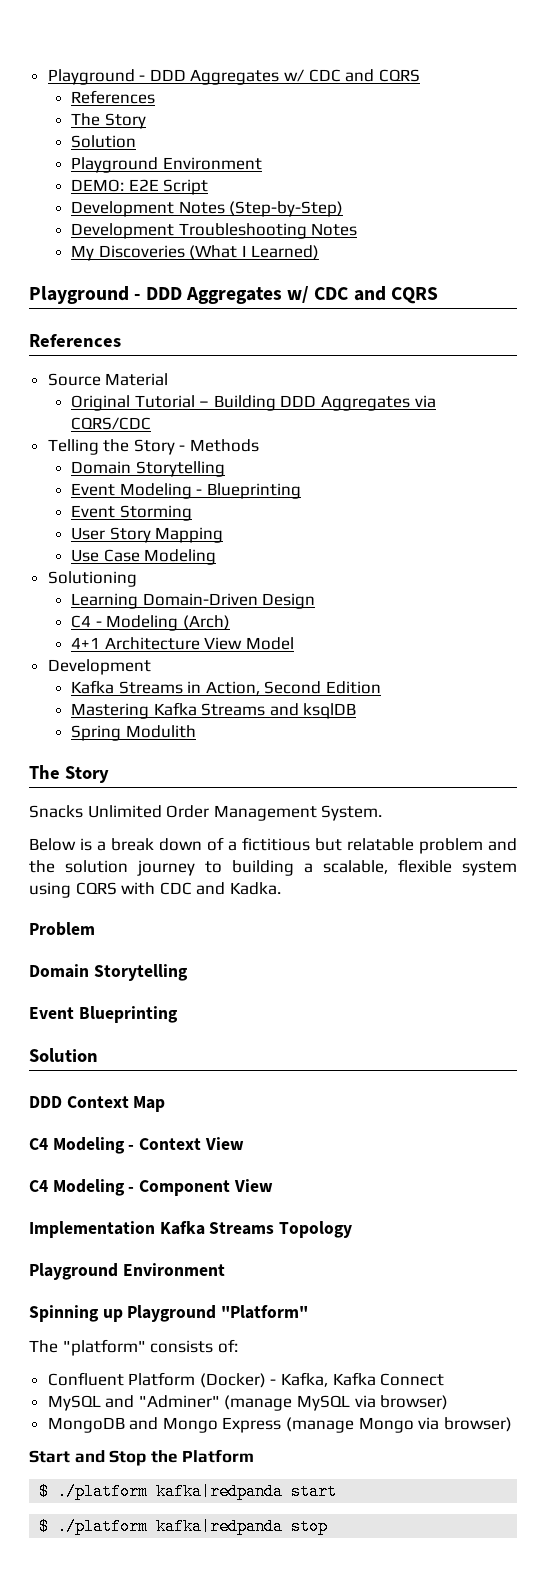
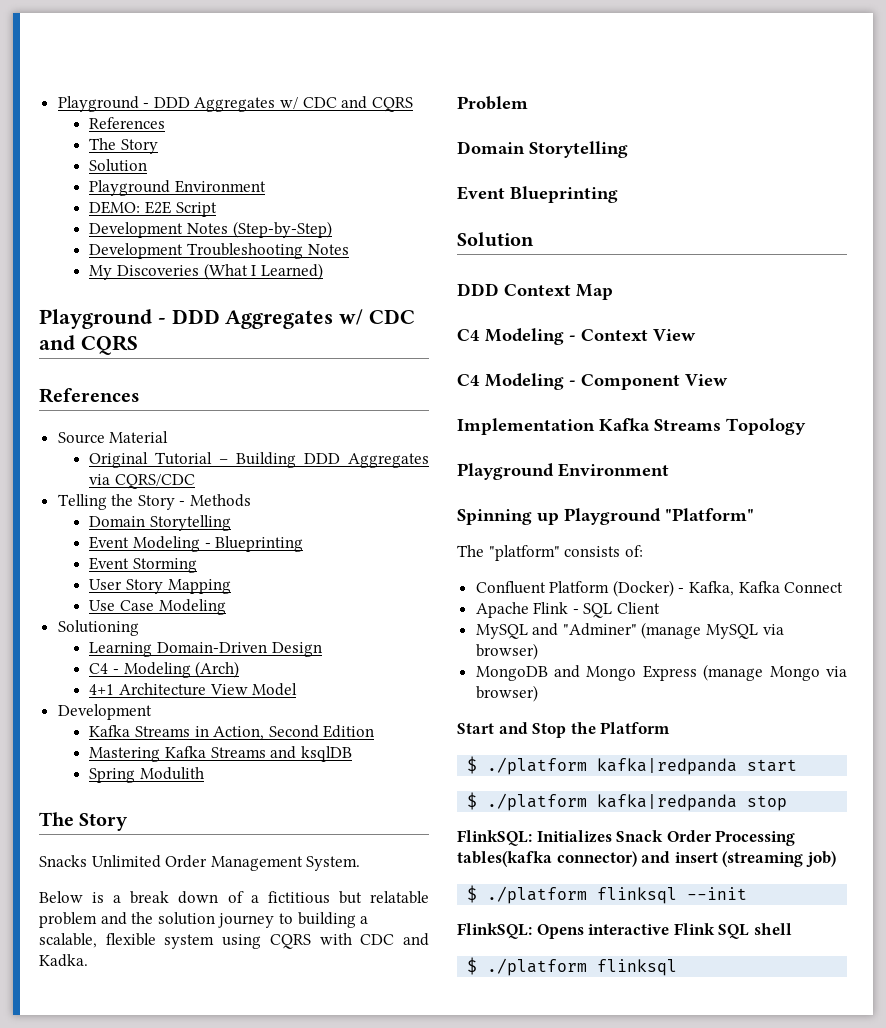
(445, 1379) none -> [475,602,661,618] // Apache Flink - SQL Client
(329, 1526) none -> [457,830,796,846] [457,851,836,867] [467,885,748,904] [457,923,792,939] [467,957,678,976] // FlinkSQL: Initializes Snack Order Processing tables(kafka connector) and insert (streaming job) // $ ./platform flinksql --init // FlinkSQL: Opens interactive Flink SQL shell // $ ./platform flinksql

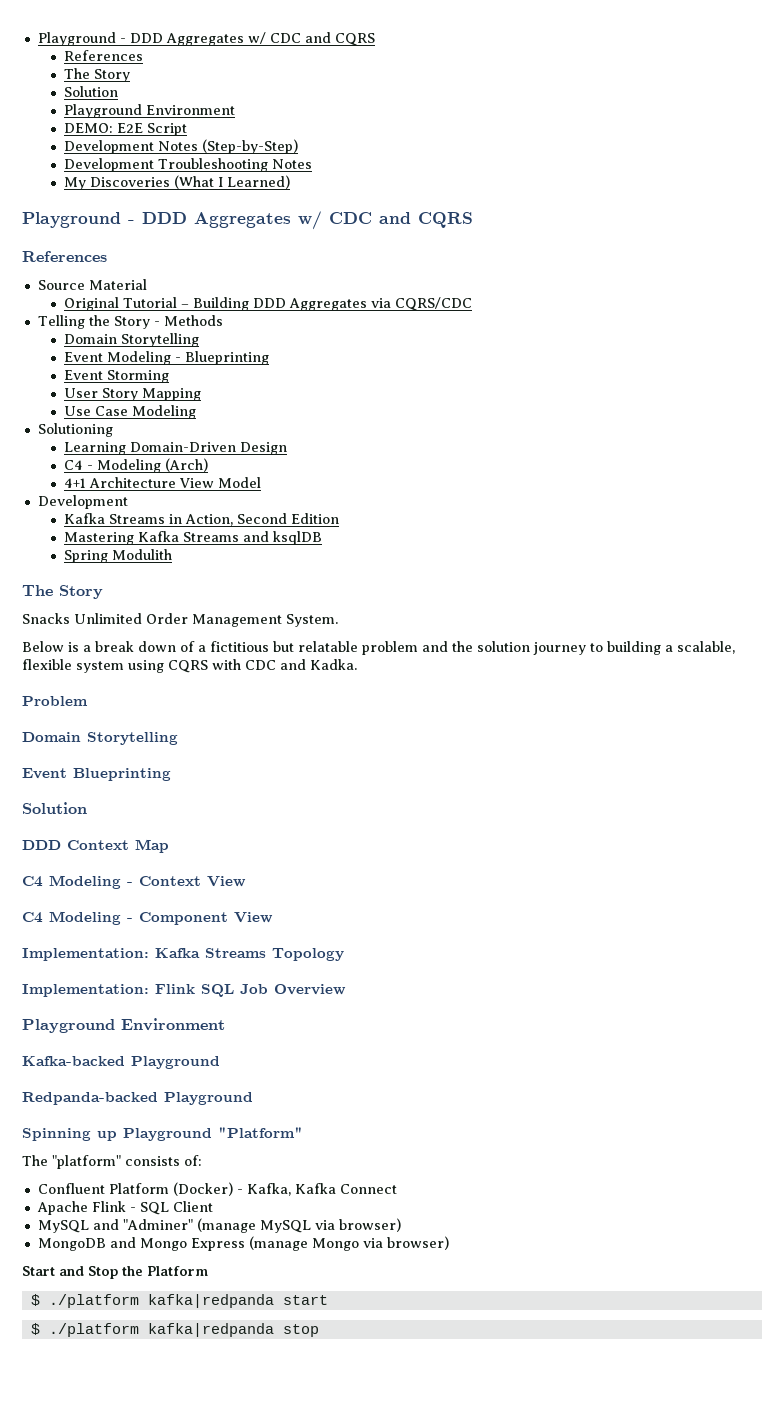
[457,418,595,435] Implementation -> [22,948,149,961] Implementation:
[457,463,669,480] Playground Environment -> [22,984,346,997] [22,1018,225,1033] [22,1056,220,1069] [22,1092,253,1105] Implementation: Flink SQL Job Overview // Playground Environment // Kafka-backed Playground // Redpanda-backed Playground
[457,830,796,846] [457,851,836,867] [467,885,748,904] [457,923,792,939] [467,957,678,976] // FlinkSQL: Initializes Snack Order Processing tables(kafka connector) and insert (streaming job) // $ ./platform flinksql --init // FlinkSQL: Opens interactive Flink SQL shell // $ ./platform flinksql -> (319, 1330) none

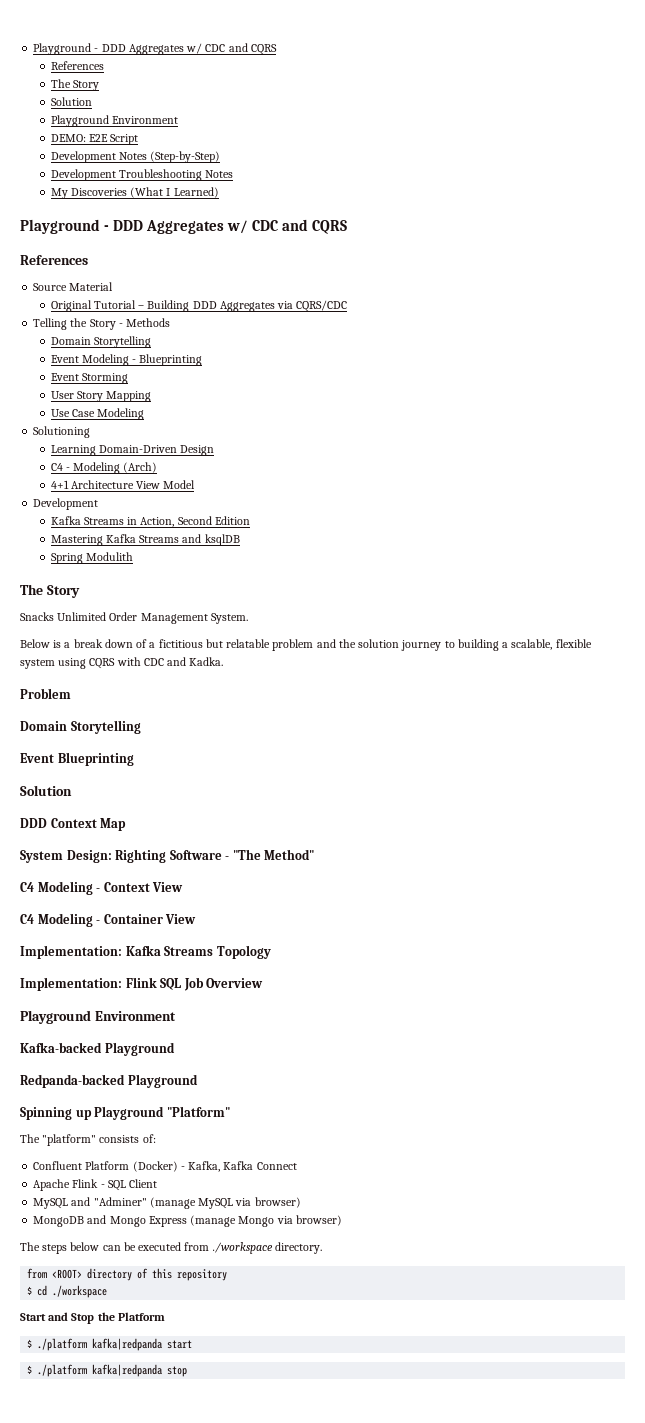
(169, 846) none -> [20,849,315,863] // System Design: Righting Software - "The Method"
[139,912,228,925] Component -> [103,914,163,924] Container
(449, 1243) none -> [20,1242,322,1254] [27,1268,228,1281] [27,1285,108,1298] // The steps below can be executed from ./workspace directory. // from <ROOT> directory of this repository // $ cd ./workspace

